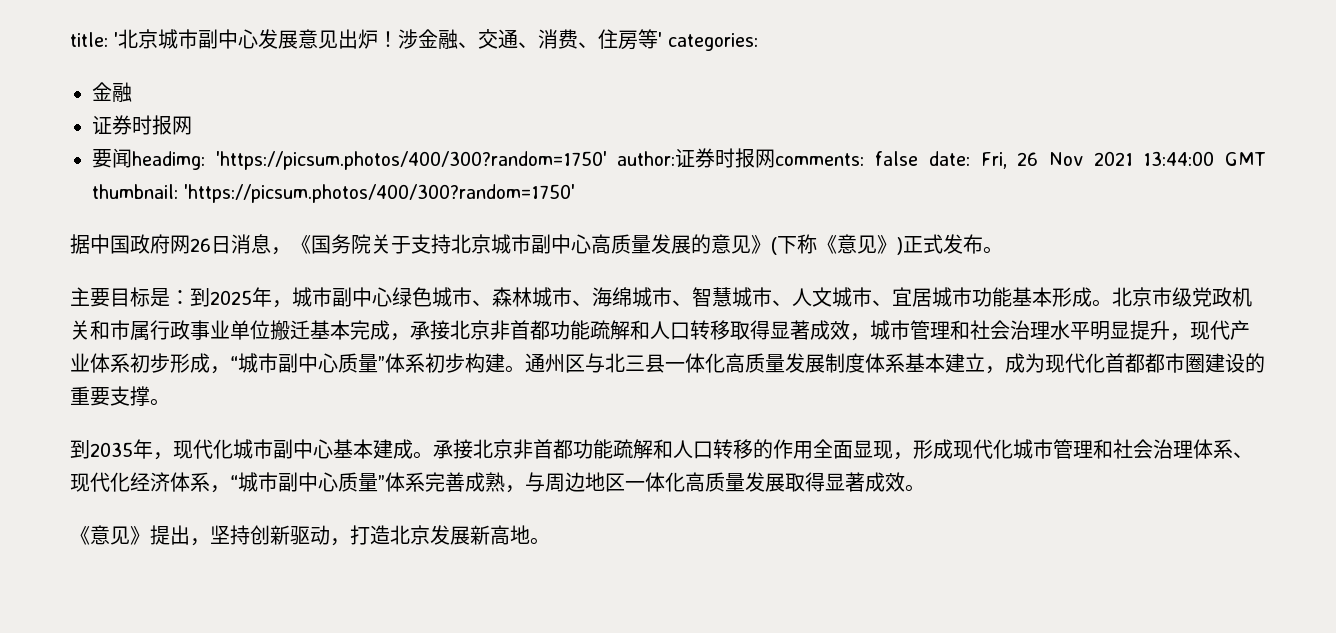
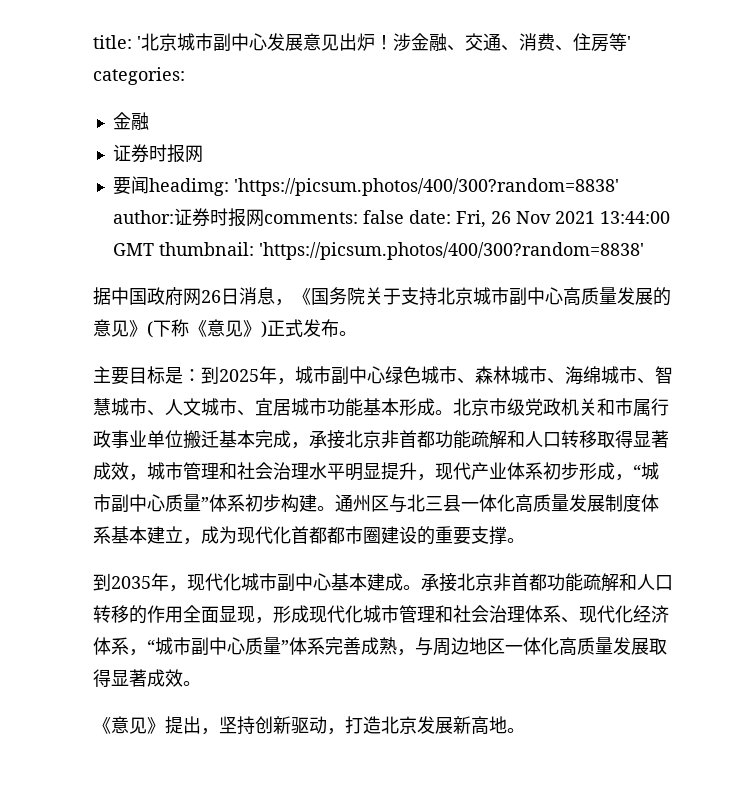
[215,151,607,170] 'https://picsum.photos/400/300?random=1750' -> [233,178,619,196] 'https://picsum.photos/400/300?random=8838'
[184,184,575,203] 'https://picsum.photos/400/300?random=1750' -> [258,242,644,260] 'https://picsum.photos/400/300?random=8838'

